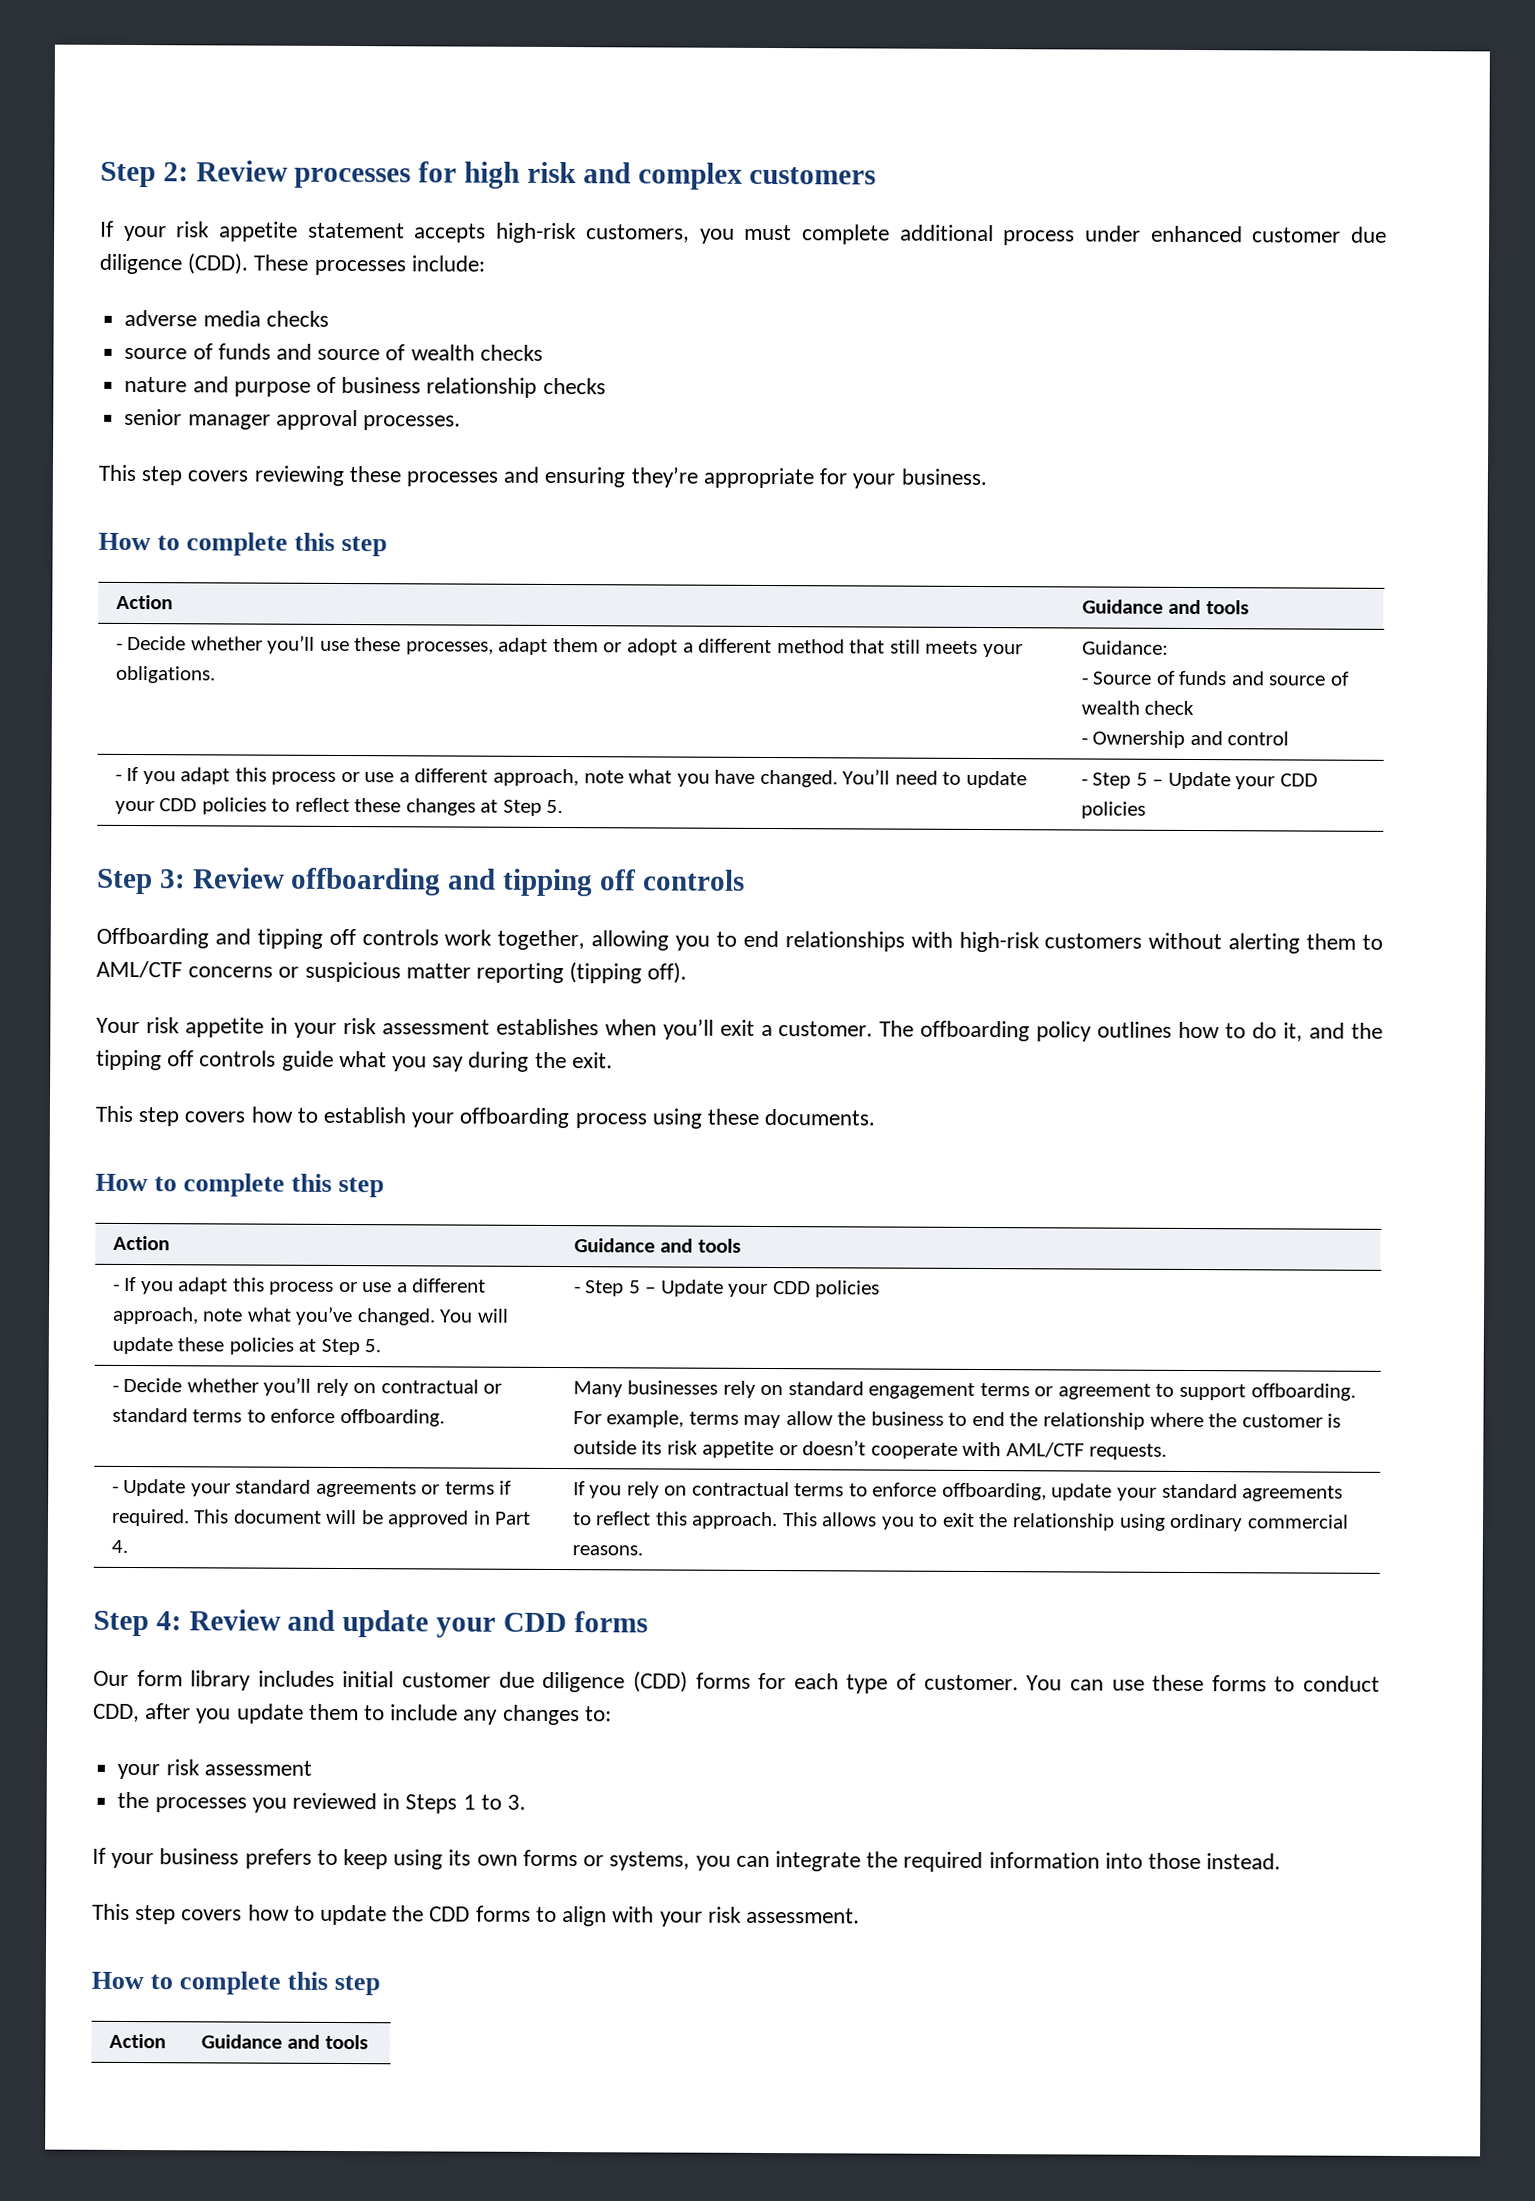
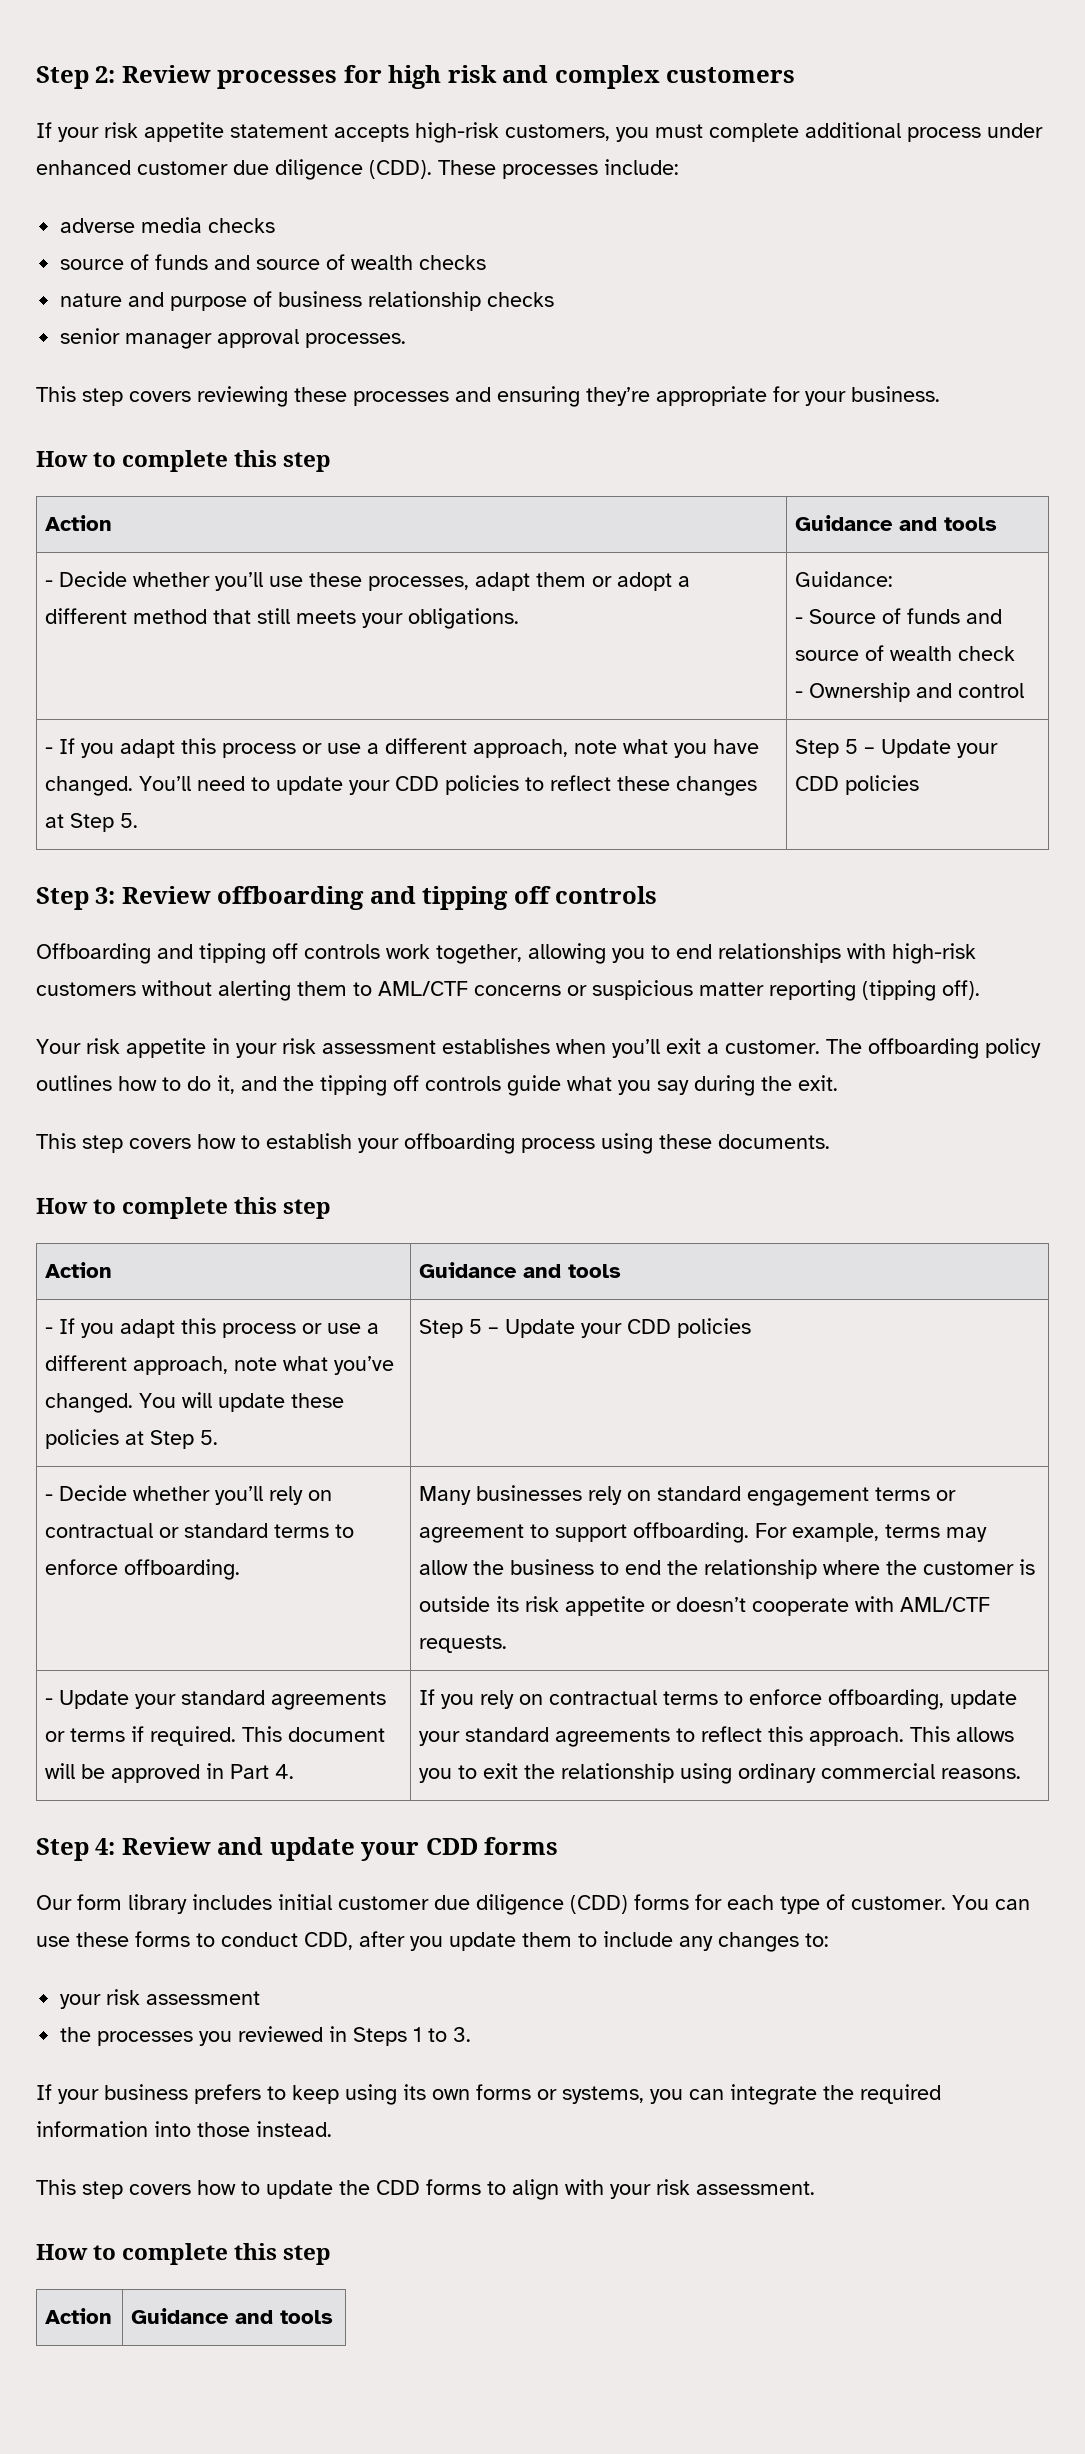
[1080,778,1088,786] - -> (139, 820) none
[573,1286,581,1294] - -> (219, 1437) none

